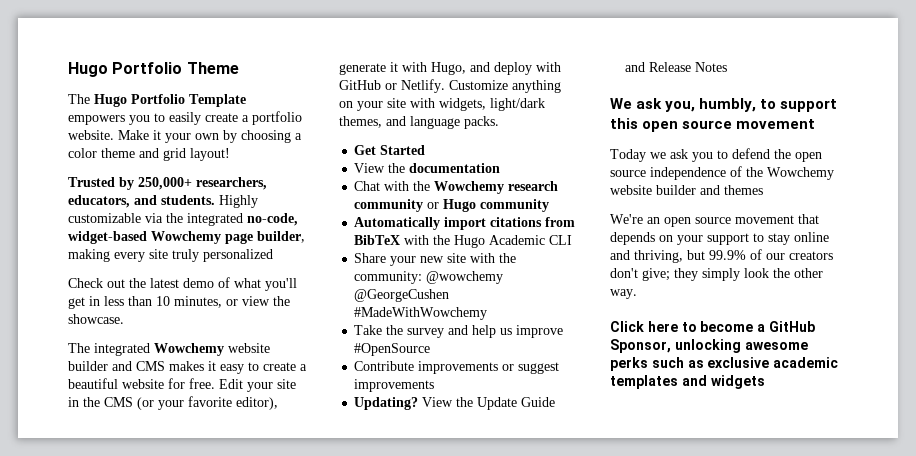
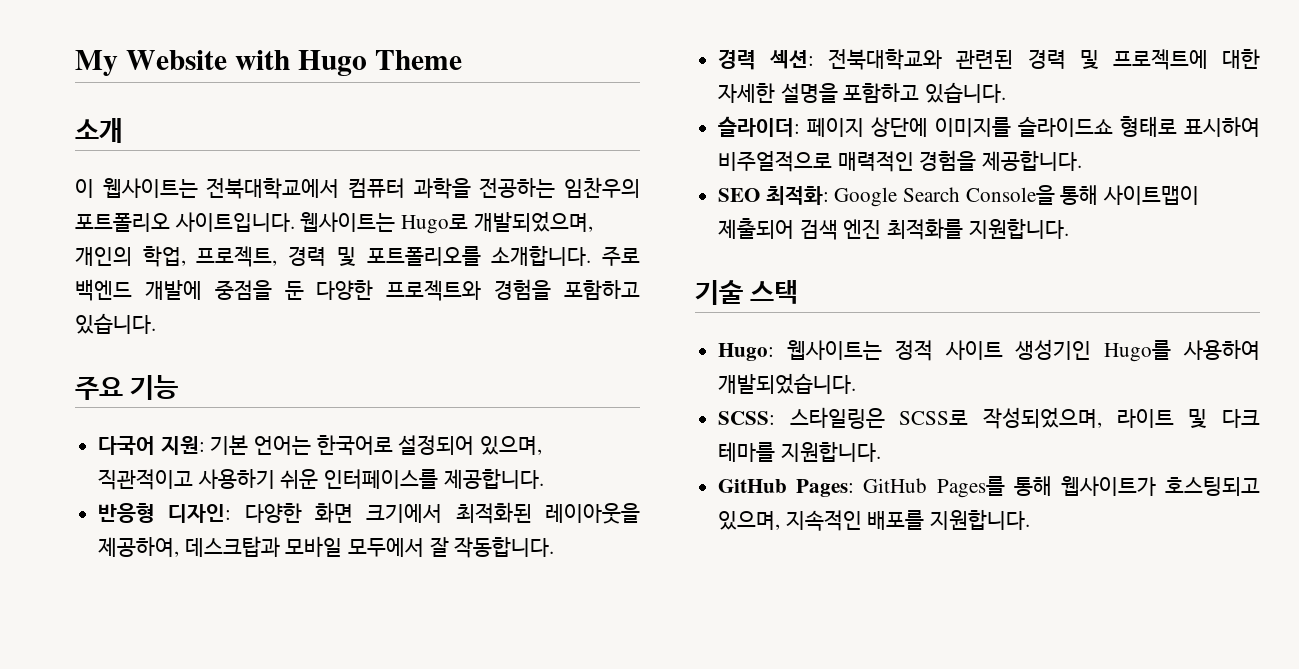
[68,62,239,77] [68,94,246,107] [68,111,302,125] [68,130,302,143] [68,148,230,161] [68,177,267,190] [68,195,258,208] [68,213,298,226] [68,231,305,244] [68,249,273,262] [68,277,297,291] [68,296,290,309] [68,314,124,324] [68,343,270,356] [68,361,307,374] [68,378,296,392] [68,396,278,410] [339,62,561,75] [339,79,561,93] [339,98,545,111] [339,116,499,129] [354,145,426,155] [354,163,501,173] [354,181,559,194] [354,199,550,212] [354,217,576,230] [354,235,573,248] [354,253,517,266] [354,271,504,284] [354,289,450,302] [354,307,488,320] [354,325,564,338] [354,343,431,356] [354,361,560,374] [354,379,435,392] [354,397,556,410] [625,62,728,72] [610,98,838,112] [610,118,816,132] [610,148,822,162] [610,166,834,180] [610,185,763,195] [610,214,819,227] [610,232,829,245] [610,249,833,263] [610,268,823,281] [610,289,637,299] [610,321,815,332] [610,339,808,353] [610,357,839,371] [610,375,765,389] Hugo Portfolio Theme // The Hugo Portfolio Template empowers you to easily create a portfolio website. Make it your own by choosing a color theme and grid layout! // Trusted by 250,000+ researchers, educators, and students. Highly customizable via the integrated no-code, widget-based Wowchemy page builder, making every site truly personalized // Check out the latest demo of what you'll get in less than 10 minutes, or view the showcase. // The integrated Wowchemy website builder and CMS makes it easy to create a beautiful website for free. Edit your site in the CMS (or your favorite editor), generate it with Hugo, and deploy with GitHub or Netlify. Customize anything on your site with widgets, light/dark themes, and language packs. // Get Started // View the documentation // Chat with the Wowchemy research community or Hugo community // Automatically import citations from BibTeX with the Hugo Academic CLI // Share your new site with the community: @wowchemy @GeorgeCushen #MadeWithWowchemy // Take the survey and help us improve #OpenSource // Contribute improvements or suggest improvements // Updating? View the Update Guide and Release Notes // We ask you, humbly, to support this open source movement // Today we ask you to defend the open source independence of the Wowchemy website builder and themes // We're an open source movement that depends on your support to stay online and thriving, but 99.9% of our creators don't give; they simply look the other way. // Click here to become a GitHub Sponsor, unlocking awesome perks such as exclusive academic templates and widgets -> [75,50,462,76] [75,118,123,143] [75,177,641,199] [75,211,593,234] [75,245,640,267] [75,279,640,301] [75,313,156,334] [75,375,179,400] [98,435,543,456] [98,468,544,490] [98,502,640,524] [98,536,555,558] [718,49,1260,70] [718,82,1007,103] [718,116,1260,137] [718,150,1083,172] [718,185,1200,207] [718,218,1069,240] [695,280,799,305] [718,339,1260,362] [718,373,857,394] [718,407,1260,429] [718,441,881,462] [718,476,1260,498] [718,509,1031,531] My Website with Hugo Theme // 소개 // 이 웹사이트는 전북대학교에서 컴퓨터 과학을 전공하는 임찬우의 포트폴리오 사이트입니다. 웹사이트는 Hugo로 개발되었으며, 개인의 학업, 프로젝트, 경력 및 포트폴리오를 소개합니다. 주로 백엔드 개발에 중점을 둔 다양한 프로젝트와 경험을 포함하고 있습니다. // 주요 기능 // 다국어 지원: 기본 언어는 한국어로 설정되어 있으며, 직관적이고 사용하기 쉬운 인터페이스를 제공합니다. // 반응형 디자인: 다양한 화면 크기에서 최적화된 레이아웃을 제공하여, 데스크탑과 모바일 모두에서 잘 작동합니다. // 경력 섹션: 전북대학교와 관련된 경력 및 프로젝트에 대한 자세한 설명을 포함하고 있습니다. // 슬라이더: 페이지 상단에 이미지를 슬라이드쇼 형태로 표시하여 비주얼적으로 매력적인 경험을 제공합니다. // SEO 최적화: Google Search Console을 통해 사이트맵이 제출되어 검색 엔진 최적화를 지원합니다. // 기술 스택 // Hugo: 웹사이트는 정적 사이트 생성기인 Hugo를 사용하여 개발되었습니다. // SCSS: 스타일링은 SCSS로 작성되었으며, 라이트 및 다크 테마를 지원합니다. // GitHub Pages: GitHub Pages를 통해 웹사이트가 호스팅되고 있으며, 지속적인 배포를 지원합니다.

